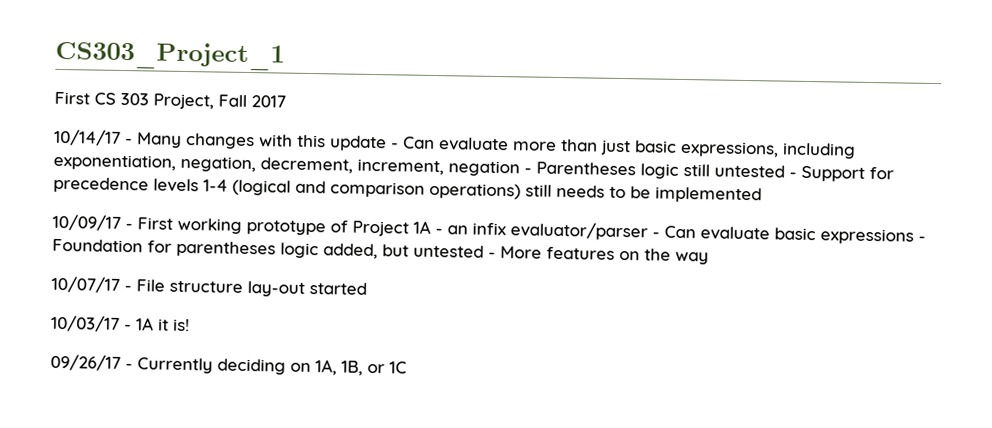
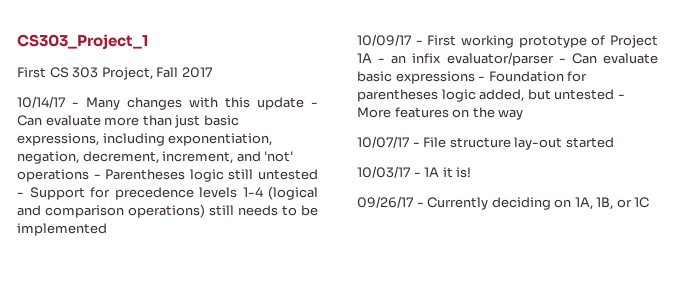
[448,160,520,177] negation -> [236,151,294,162] [17,169,89,182] and 'not' operations

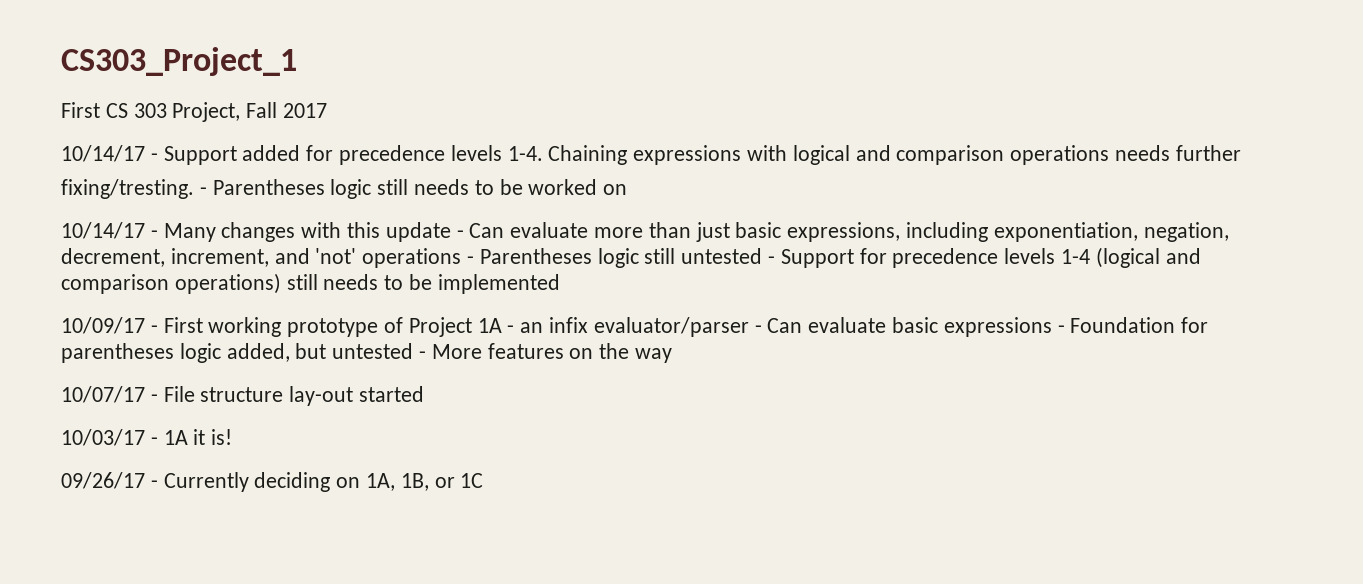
(212, 72) none -> [61,145,1241,165] [61,179,628,199] // 10/14/17 - Support added for precedence levels 1-4. Chaining expressions with logical and comparison operations needs further // fixing/tresting. - Parentheses logic still needs to be worked on

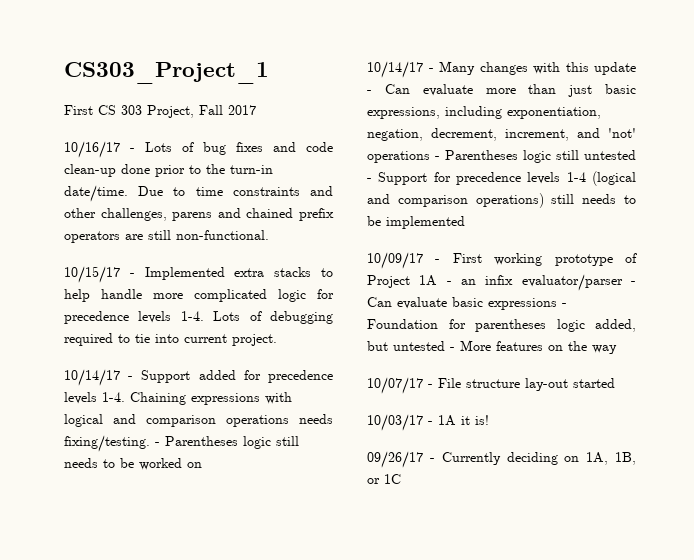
(328, 110) none -> [64,141,333,158] [64,164,273,177] [64,185,333,202] [64,208,334,221] [64,230,269,243] [64,266,333,283] [64,289,334,302] [64,311,333,324] [64,333,277,346] // 10/16/17 - Lots of bug fixes and code clean-up done prior to the turn-in date/time. Due to time constraints and other challenges, parens and chained prefix operators are still non-functional. // 10/15/17 - Implemented extra stacks to help handle more complicated logic for precedence levels 1-4. Lots of debugging required to tie into current project.
[1175,145,1241,161] [61,179,194,199] further // fixing/tresting. -> [64,435,150,452] fixing/testing.

